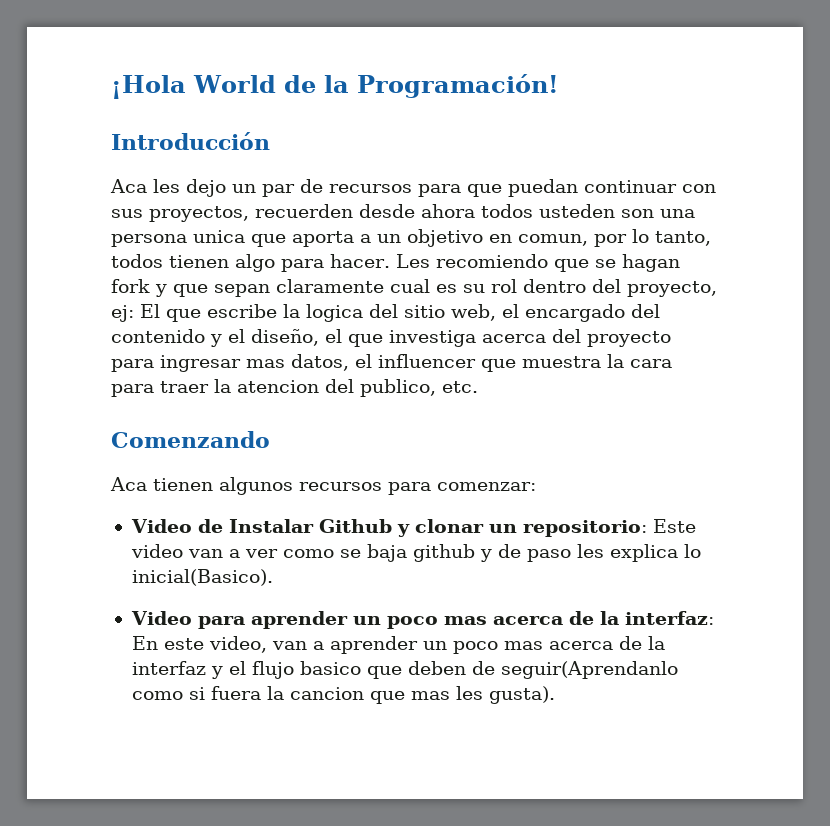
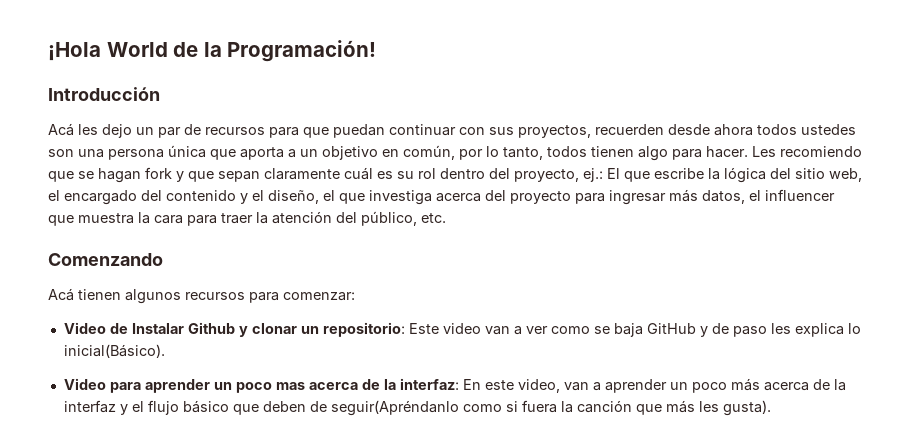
[110,179,147,193] Aca -> [48,123,74,136] Acá
[539,204,615,218] usteden -> [801,124,856,135] ustedes
[193,230,245,243] unica -> [168,145,206,158] única
[518,234,588,246] comun, -> [403,145,455,160] común,
[390,279,430,293] cual -> [344,167,373,180] cuál
[111,305,134,322] ej: -> [583,168,603,182] ej.:
[306,304,363,322] logica -> [724,167,766,183] lógica
[246,359,285,368] mas -> [669,189,698,202] más
[237,379,436,397] atencion del publico, -> [272,211,417,226] atención del público,
[110,477,147,491] Aca -> [48,288,74,301] Acá
[412,544,475,562] github -> [646,323,696,334] GitHub
[131,569,273,586] inicial(Basico). -> [63,344,165,358] inicial(Básico).
[503,641,543,650] mas -> [730,378,760,391] más
[299,661,361,675] basico -> [182,400,229,413] básico
[500,661,678,679] seguir(Aprendanlo -> [330,400,459,416] seguir(Apréndanlo
[289,687,450,704] cancion que mas -> [576,400,695,415] canción que más

